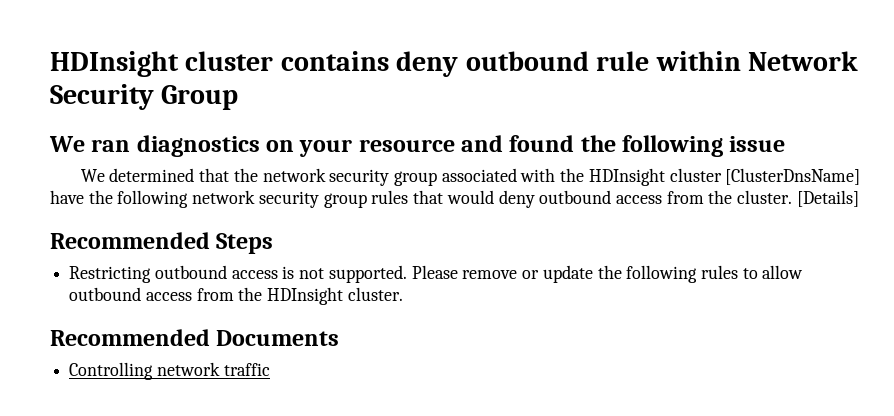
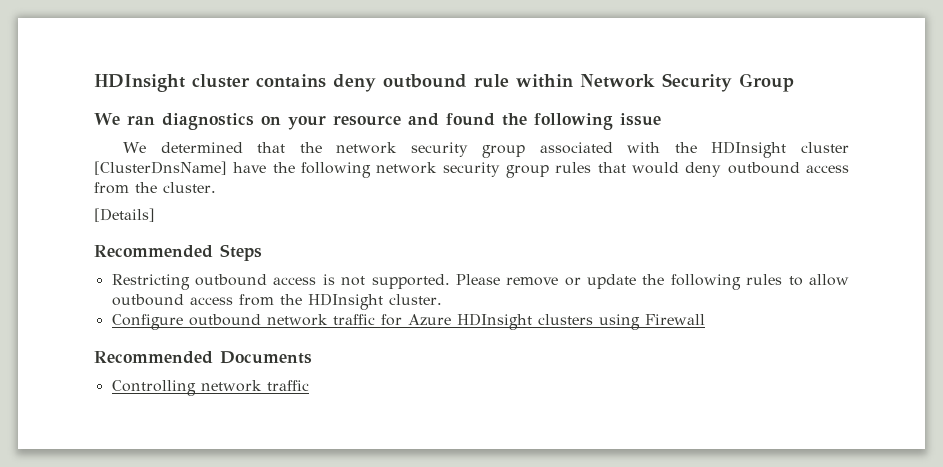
(793, 197) none -> (216, 187) //
(403, 294) none -> [111,313,705,330] // Configure outbound network traffic for Azure HDInsight clusters using Firewall

